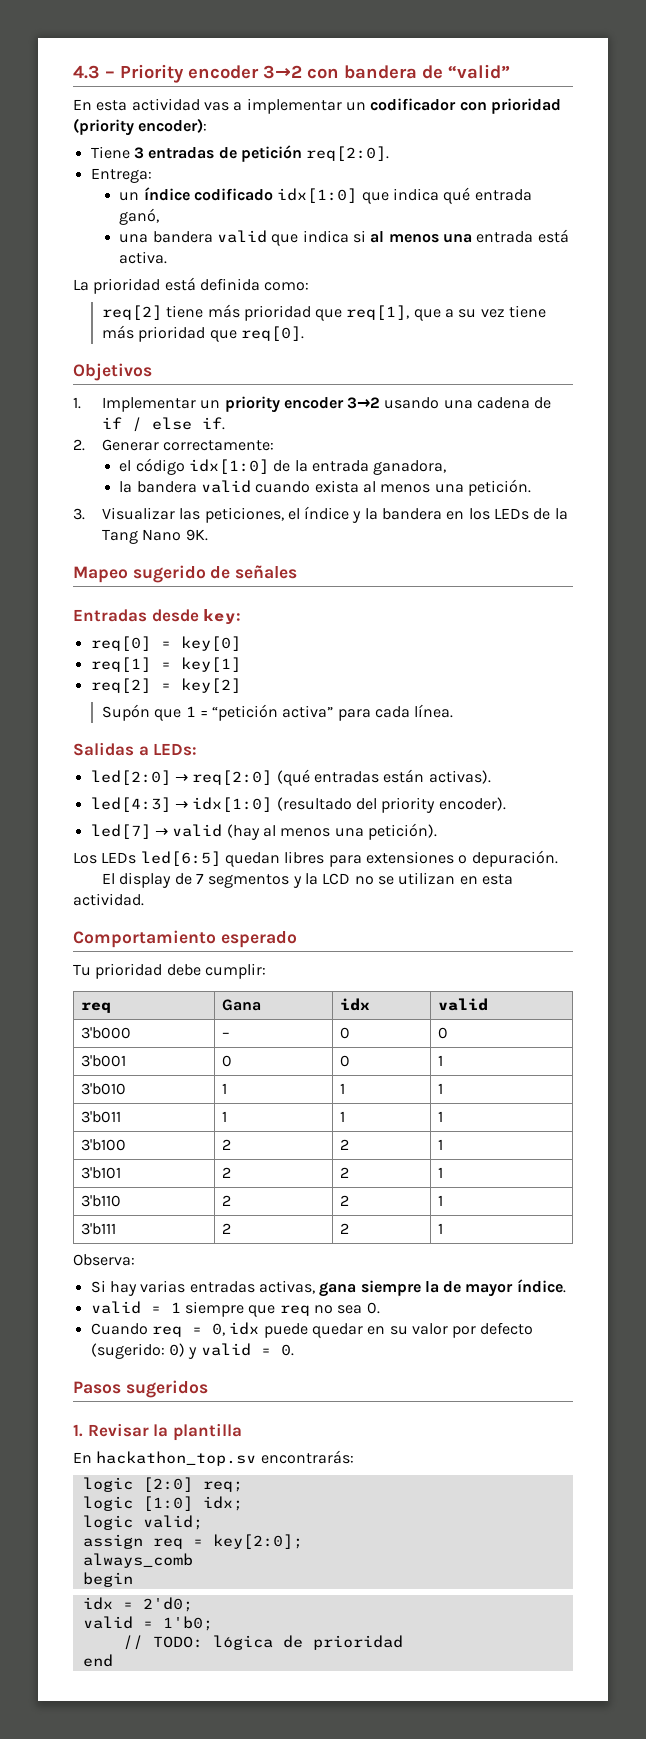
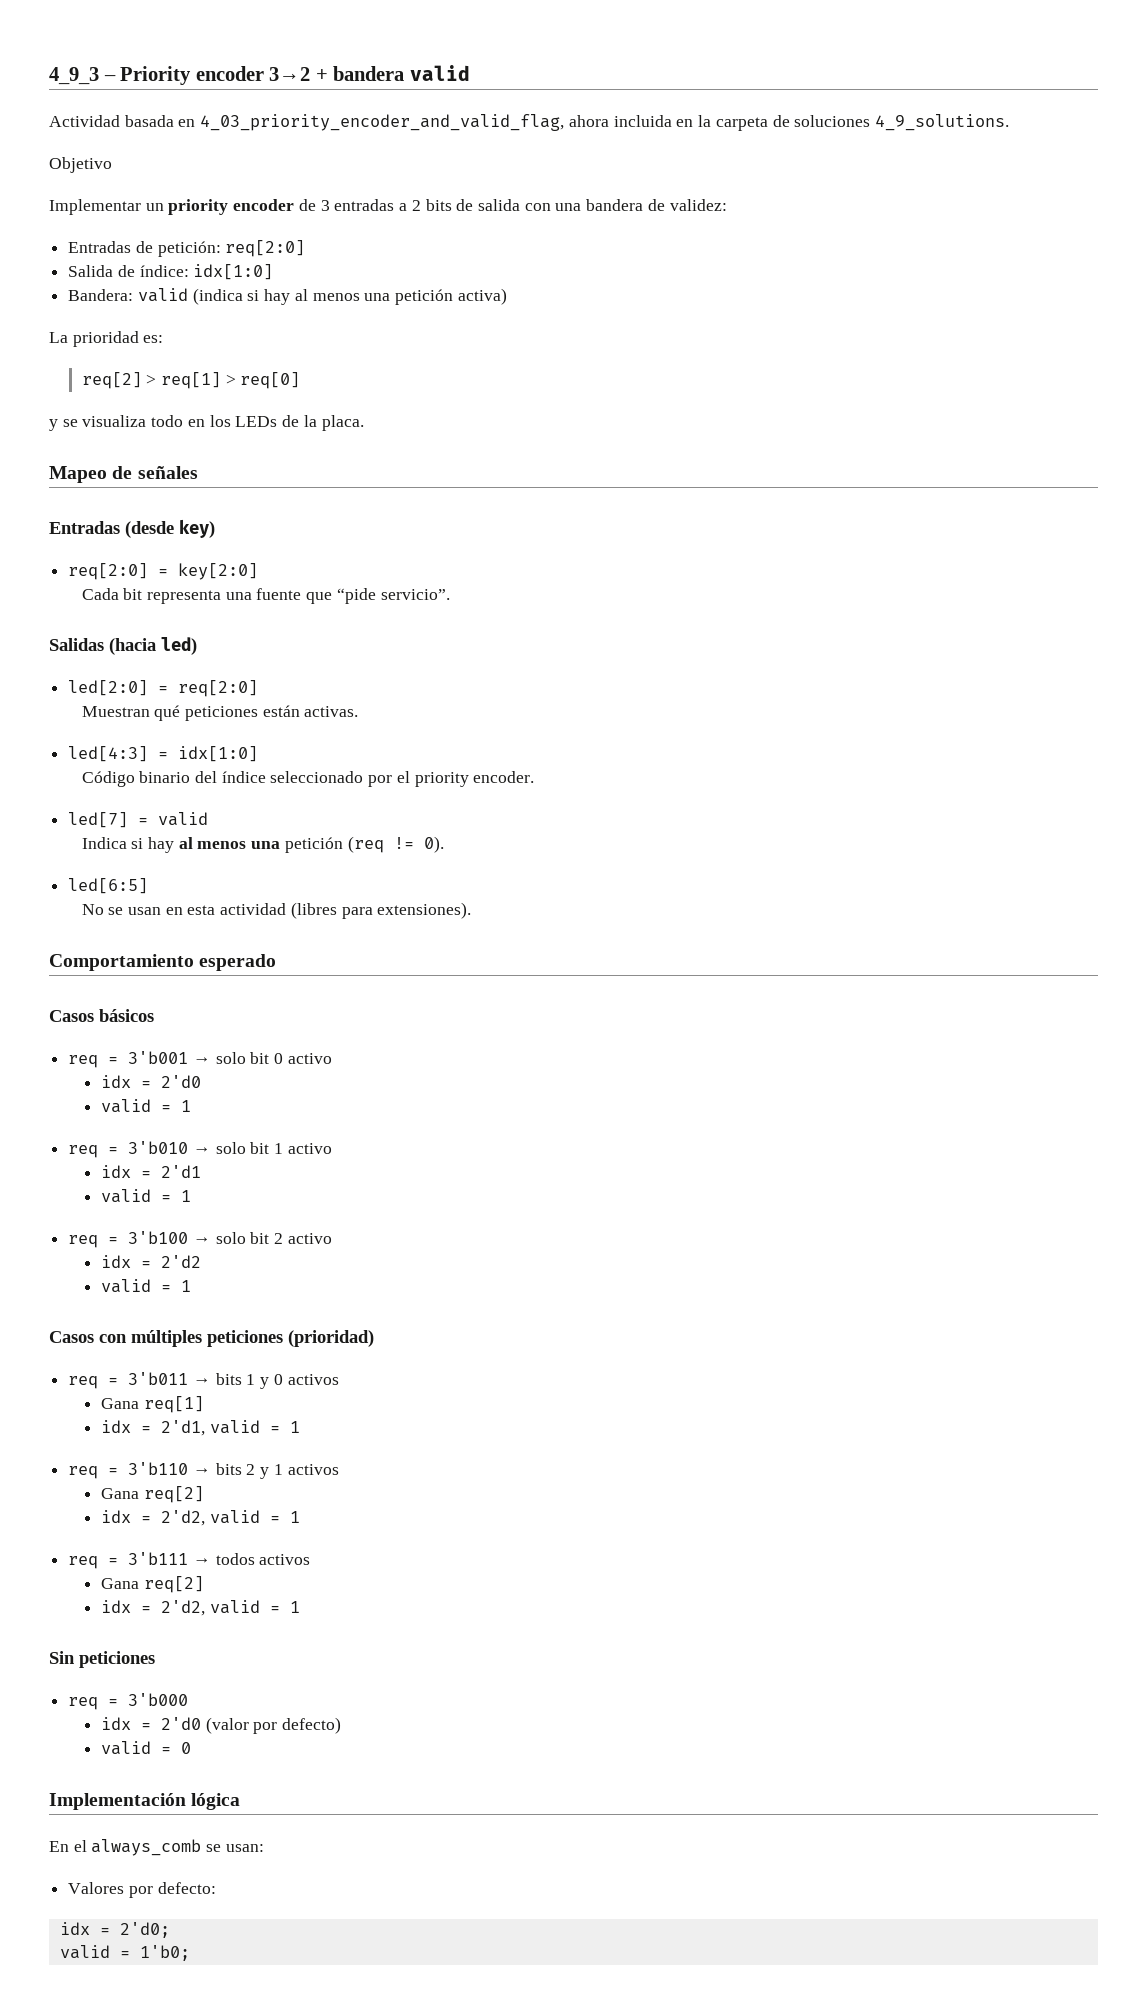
[73,65,100,79] 4.3 -> [49,67,99,85] 4_9_3
[307,64,510,79] [73,98,561,114] [73,118,208,136] [90,145,390,162] [90,168,152,183] [119,187,532,204] [119,208,160,225] [119,229,569,246] [119,251,168,264] [73,277,310,294] [101,304,547,321] [101,325,304,342] [73,363,152,381] [73,396,552,413] [101,417,225,432] [73,439,275,451] [119,458,447,475] [119,479,532,496] [73,506,443,523] con bandera de “valid” // En esta actividad vas a implementar un codificador con prioridad (priority encoder): // Tiene 3 entradas de petición req[2:0]. // Entrega: // un índice codificado idx[1:0] que indica qué entrada ganó, // una bandera valid que indica si al menos una entrada está activa. // La prioridad está definida como: // req[2] tiene más prioridad que req[1], que a su vez tiene más prioridad que req[0]. // Objetivos // 1. Implementar un priority encoder 3→2 usando una cadena de if / else if. // 2. Generar correctamente: // el código idx[1:0] de la entrada ganadora, // la bandera valid cuando exista al menos una petición. // 3. Visualizar las peticiones, el índice y la bandera -> [315,65,470,81] [49,114,1009,131] [49,157,112,173] [49,199,727,215] [68,240,306,257] [68,264,274,280] [68,288,507,305] [49,331,164,347] [81,372,301,389] [49,415,184,431] + bandera valid // Actividad basada en 4_03_priority_encoder_and_valid_flag, ahora incluida en la carpeta de soluciones 4_9_solutions. // Objetivo // Implementar un priority encoder de 3 entradas a 2 bits de salida con una bandera de validez: // Entradas de petición: req[2:0] // Salida de índice: idx[1:0] // Bandera: valid (indica si hay al menos una petición activa) // La prioridad es: // req[2] > req[1] > req[0] // y se visualiza todo
[101,529,208,544] Tang Nano 9K. -> [321,415,364,431] placa.
[132,565,206,583] sugerido -> (107, 474) none
[151,609,242,625] [90,636,241,651] [90,657,241,672] [90,678,241,693] [101,704,454,721] desde key: // req[0] = key[0] // req[1] = key[1] // req[2] = key[2] // Supón que 1 = “petición activa” para cada línea. -> [125,519,215,538] [68,563,259,580] [81,588,450,604] (desde key) // req[2:0] = key[2:0] // Cada bit representa una fuente que “pide servicio”.
[138,743,198,756] a LEDs: -> [109,637,197,655] (hacia led)
[174,769,491,786] → req[2:0] (qué entradas están activas). -> [158,680,259,697] [81,705,359,721] = req[2:0] // Muestran qué peticiones están activas.
[174,797,506,813] → idx[1:0] (resultado del priority encoder). -> [158,746,259,762] [81,771,535,787] = idx[1:0] // Código binario del índice seleccionado por el priority encoder.
[154,823,437,840] [73,850,558,867] [102,872,513,888] [73,893,144,906] [73,930,297,948] [73,963,266,979] [80,1002,111,1013] [221,999,261,1011] [339,998,370,1011] [437,998,488,1011] [80,1027,131,1039] [221,1032,230,1038] [339,1027,350,1039] [437,1027,448,1039] [80,1055,126,1067] [221,1055,232,1067] [339,1055,350,1067] [437,1055,443,1066] [80,1083,126,1095] [221,1083,227,1094] [339,1083,345,1094] [437,1083,443,1094] [80,1111,121,1123] [221,1111,227,1122] [339,1111,345,1122] [437,1111,443,1122] [80,1139,126,1151] [221,1139,231,1150] [339,1139,349,1150] [437,1139,443,1150] [80,1167,121,1179] [221,1167,231,1178] [339,1167,349,1178] [437,1167,443,1178] [80,1195,121,1207] [221,1195,231,1206] [339,1195,349,1206] [437,1195,443,1206] [80,1223,116,1235] [221,1223,231,1234] [339,1223,349,1234] [437,1223,443,1234] [73,1254,135,1266] [90,1279,566,1297] [90,1301,380,1317] [90,1322,534,1338] [90,1343,294,1359] [73,1380,208,1398] [73,1423,242,1441] [73,1450,354,1466] [82,1477,243,1492] [82,1496,243,1511] [82,1515,203,1530] [82,1534,303,1549] [82,1553,193,1568] [82,1572,133,1587] → valid (hay al menos una petición). // Los LEDs led[6:5] quedan libres para extensiones o depuración. // El display de 7 segmentos y la LCD no se utilizan en esta actividad. // Comportamiento esperado // Tu prioridad debe cumplir: // req | Gana | idx | valid // 3'b000 | – | 0 | 0 // 3'b001 | 0 | 0 | 1 // 3'b010 | 1 | 1 | 1 // 3'b011 | 1 | 1 | 1 // 3'b100 | 2 | 2 | 1 // 3'b101 | 2 | 2 | 1 // 3'b110 | 2 | 2 | 1 // 3'b111 | 2 | 2 | 1 // Observa: // Si hay varias entradas activas, gana siempre la de mayor índice. // valid = 1 siempre que req no sea 0. // Cuando req = 0, idx puede quedar en su valor por defecto (sugerido: 0) y valid = 0. // Pasos sugeridos // 1. Revisar la plantilla // En hackathon_top.sv encontrarás: // logic [2:0] req; // logic [1:0] idx; // logic valid; // assign req = key[2:0]; // always_comb // begin -> [138,812,209,826] [81,836,444,853] [68,878,149,894] [81,902,472,919] [49,954,277,971] [49,1009,154,1022] [68,1051,332,1068] [100,1075,201,1088] [100,1099,191,1113] [68,1141,332,1158] [100,1165,201,1178] [100,1189,191,1203] [68,1231,332,1248] [100,1255,201,1268] [100,1279,191,1293] [49,1330,374,1347] [68,1372,339,1389] [100,1396,204,1413] [100,1420,300,1436] [68,1462,339,1479] [100,1486,204,1503] [100,1510,300,1526] [68,1552,311,1569] [100,1576,204,1593] [100,1600,300,1616] [49,1651,155,1668] [68,1693,189,1710] [100,1717,342,1734] [100,1741,191,1755] [49,1793,241,1810] [49,1839,264,1856] [68,1882,216,1898] = valid // Indica si hay al menos una petición (req != 0). // led[6:5] // No se usan en esta actividad (libres para extensiones). // Comportamiento esperado // Casos básicos // req = 3'b001 → solo bit 0 activo // idx = 2'd0 // valid = 1 // req = 3'b010 → solo bit 1 activo // idx = 2'd1 // valid = 1 // req = 3'b100 → solo bit 2 activo // idx = 2'd2 // valid = 1 // Casos con múltiples peticiones (prioridad) // req = 3'b011 → bits 1 y 0 activos // Gana req[1] // idx = 2'd1, valid = 1 // req = 3'b110 → bits 2 y 1 activos // Gana req[2] // idx = 2'd2, valid = 1 // req = 3'b111 → todos activos // Gana req[2] // idx = 2'd2, valid = 1 // Sin peticiones // req = 3'b000 // idx = 2'd0 (valor por defecto) // valid = 0 // Implementación lógica // En el always_comb se usan: // Valores por defecto:
[122,1635,403,1650] [82,1654,113,1667] // // TODO: lógica de prioridad // end -> (190, 1953) none

